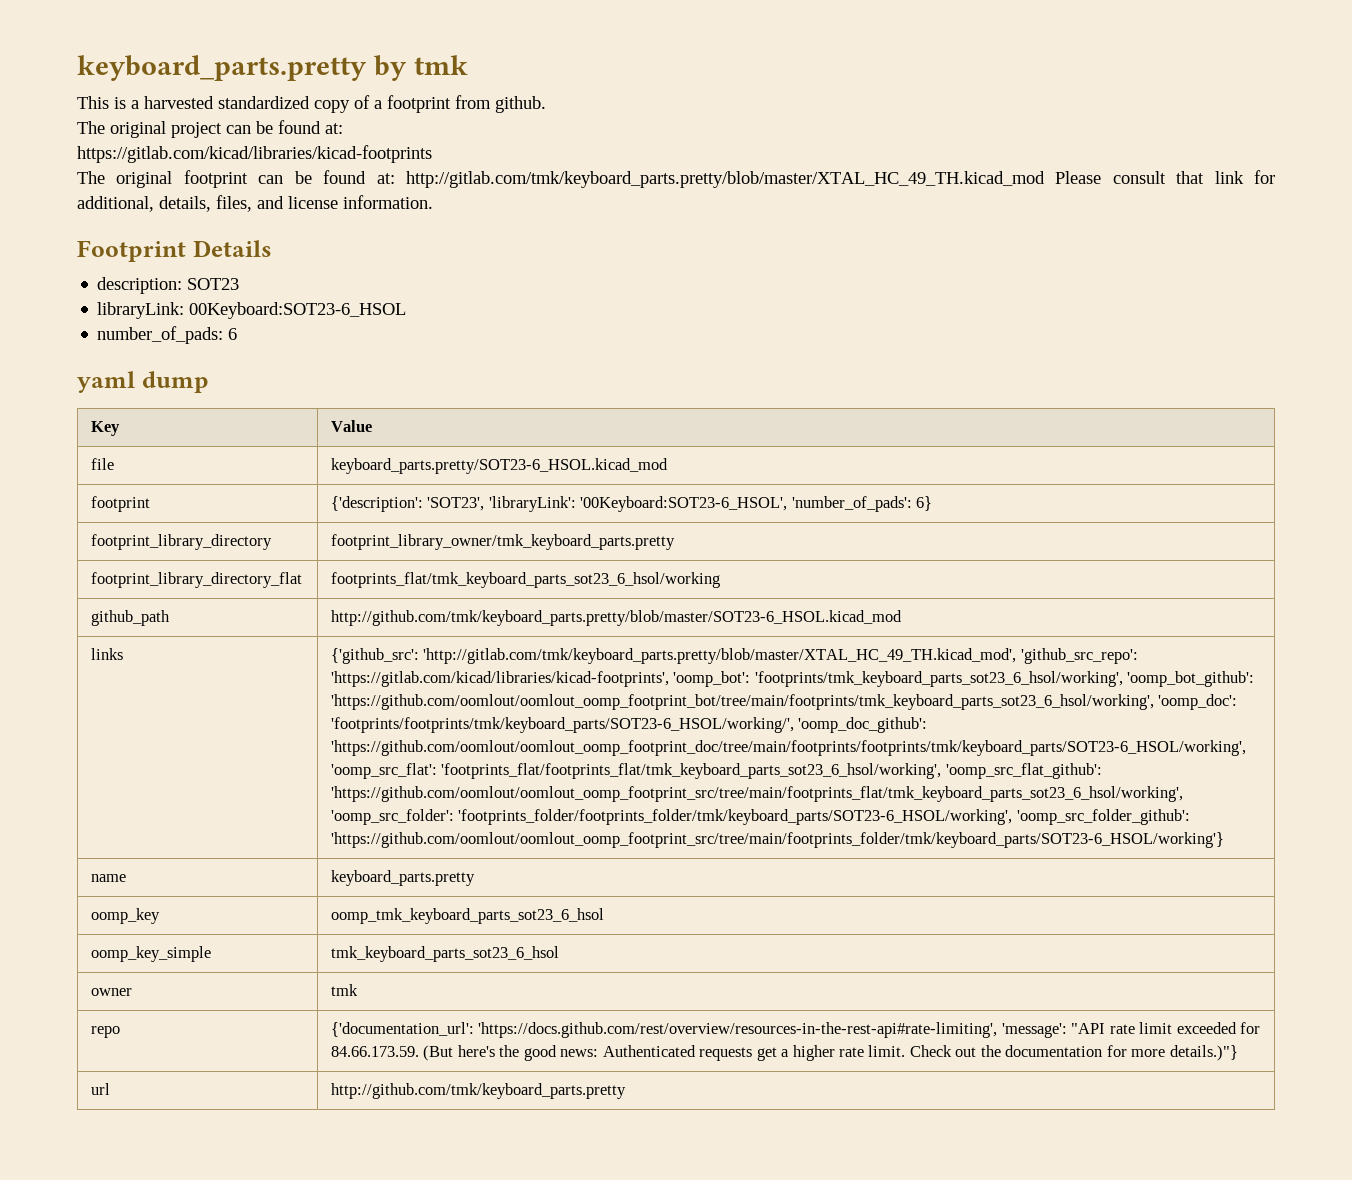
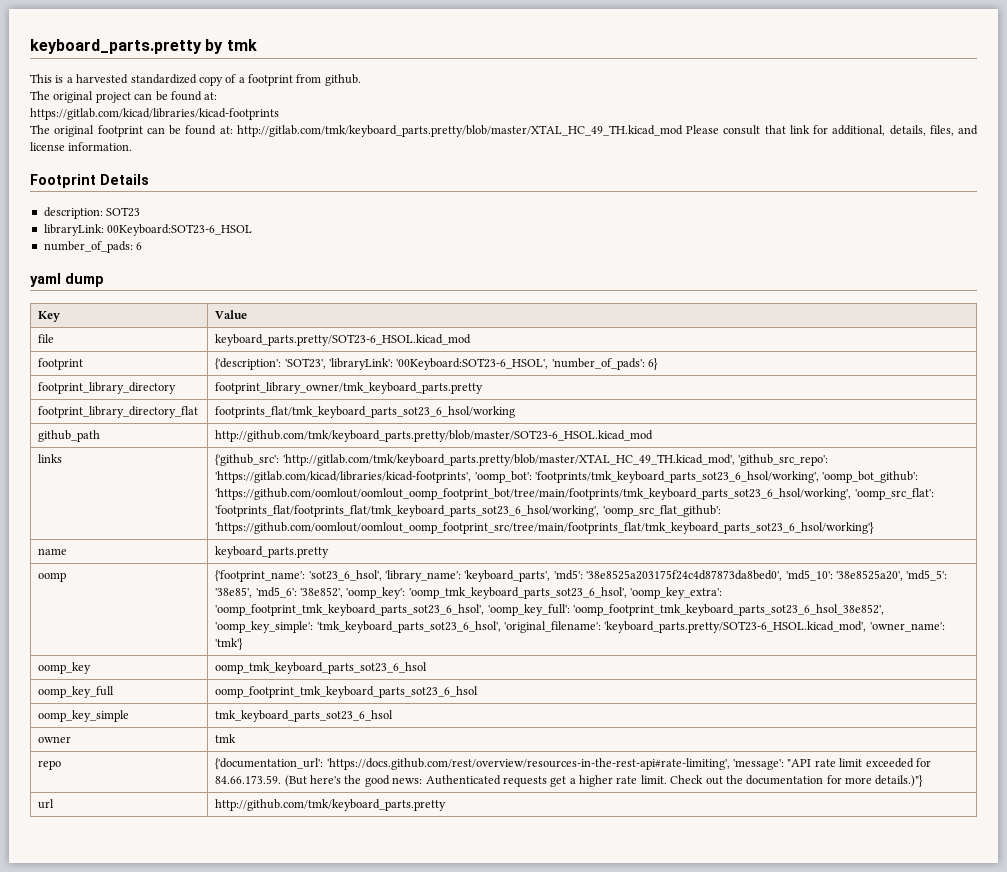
[1158,694,1238,710] [331,717,928,733] [331,740,1247,756] [331,763,1102,779] [331,786,1184,802] [331,809,1190,825] [331,832,1225,848] [91,874,127,882] [331,870,476,886] 'oomp_doc': 'footprints/footprints/tmk/keyboard_parts/SOT23-6_HSOL/working/', 'oomp_doc_github': 'https://github.com/oomlout/oomlout_oomp_footprint_doc/tree/main/footprints/footprints/tmk/keyboard_parts/SOT23-6_HSOL/working', 'oomp_src_flat': 'footprints_flat/footprints_flat/tmk_keyboard_parts_sot23_6_hsol/working', 'oomp_src_flat_github': 'https://github.com/oomlout/oomlout_oomp_footprint_src/tree/main/footprints_flat/tmk_keyboard_parts_sot23_6_hsol/working', 'oomp_src_folder': 'footprints_folder/footprints_folder/tmk/keyboard_parts/SOT23-6_HSOL/working', 'oomp_src_folder_github': 'https://github.com/oomlout/oomlout_oomp_footprint_src/tree/main/footprints_folder/tmk/keyboard_parts/SOT23-6_HSOL/working'} // name | keyboard_parts.pretty -> [854,488,934,500] [215,505,721,517] [215,522,875,534] [38,548,68,555] [215,546,330,558] [38,572,67,582] [215,570,948,582] [215,587,723,599] [215,604,885,616] [215,621,945,633] [215,638,244,650] 'oomp_src_flat': 'footprints_flat/footprints_flat/tmk_keyboard_parts_sot23_6_hsol/working', 'oomp_src_flat_github': 'https://github.com/oomlout/oomlout_oomp_footprint_src/tree/main/footprints_flat/tmk_keyboard_parts_sot23_6_hsol/working'} // name | keyboard_parts.pretty // oomp | {'footprint_name': 'sot23_6_hsol', 'library_name': 'keyboard_parts', 'md5': '38e8525a203175f24c4d87873da8bed0', 'md5_10': '38e8525a20', 'md5_5': '38e85', 'md5_6': '38e852', 'oomp_key': 'oomp_tmk_keyboard_parts_sot23_6_hsol', 'oomp_key_extra': 'oomp_footprint_tmk_keyboard_parts_sot23_6_hsol', 'oomp_key_full': 'oomp_footprint_tmk_keyboard_parts_sot23_6_hsol_38e852', 'oomp_key_simple': 'tmk_keyboard_parts_sot23_6_hsol', 'original_filename': 'keyboard_parts.pretty/SOT23-6_HSOL.kicad_mod', 'owner_name': 'tmk'}
(605, 916) none -> [38,686,115,698] [215,686,479,698] // oomp_key_full | oomp_footprint_tmk_keyboard_parts_sot23_6_hsol

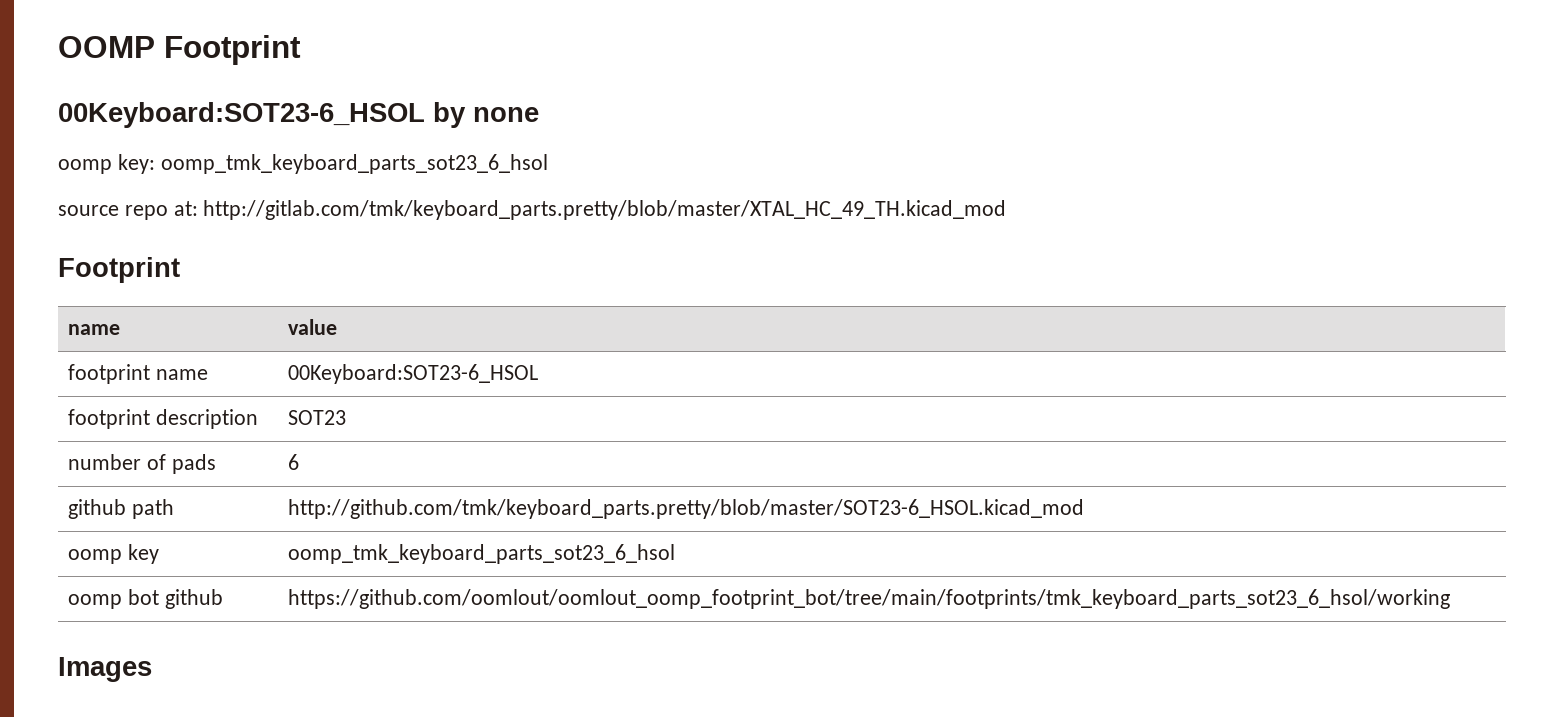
[30,39,257,54] [30,74,361,86] [30,91,218,103] [30,108,279,120] [30,125,978,137] [30,142,133,151] [30,174,149,188] [43,207,141,219] [43,224,253,236] [43,241,143,253] [30,273,104,287] [38,311,61,322] [215,310,248,319] [38,334,55,343] [215,334,472,346] [38,358,84,370] [215,358,659,370] [38,382,177,394] [215,382,484,394] [38,406,199,418] [215,406,516,418] [38,430,101,442] [215,430,654,442] [38,454,63,463] [215,454,829,466] [215,471,919,483] [215,488,934,500] [215,505,721,517] [215,522,875,534] [38,548,68,555] [215,546,330,558] [38,572,67,582] [215,570,948,582] [215,587,723,599] [215,604,885,616] [215,621,945,633] [215,638,244,650] [38,662,92,674] [215,662,428,674] [38,686,115,698] [215,686,479,698] [38,710,130,722] [215,710,394,722] [38,736,72,743] [215,734,237,743] [38,760,62,770] [215,758,931,770] [215,775,924,787] [38,799,55,809] [215,799,447,811] keyboard_parts.pretty by tmk // This is a harvested standardized copy of a footprint from github. // The original project can be found at: // https://gitlab.com/kicad/libraries/kicad-footprints // The original footprint can be found at: http://gitlab.com/tmk/keyboard_parts.pretty/blob/master/XTAL_HC_49_TH.kicad_mod Please consult that link for additional, details, files, and license information. // Footprint Details // description: SOT23 // libraryLink: 00Keyboard:SOT23-6_HSOL // number_of_pads: 6 // yaml dump // Key | Value // file | keyboard_parts.pretty/SOT23-6_HSOL.kicad_mod // footprint | {'description': 'SOT23', 'libraryLink': '00Keyboard:SOT23-6_HSOL', 'number_of_pads': 6} // footprint_library_directory | footprint_library_owner/tmk_keyboard_parts.pretty // footprint_library_directory_flat | footprints_flat/tmk_keyboard_parts_sot23_6_hsol/working // github_path | http://github.com/tmk/keyboard_parts.pretty/blob/master/SOT23-6_HSOL.kicad_mod // links | {'github_src': 'http://gitlab.com/tmk/keyboard_parts.pretty/blob/master/XTAL_HC_49_TH.kicad_mod', 'github_src_repo': 'https://gitlab.com/kicad/libraries/kicad-footprints', 'oomp_bot': 'footprints/tmk_keyboard_parts_sot23_6_hsol/working', 'oomp_bot_github': 'https://github.com/oomlout/oomlout_oomp_footprint_bot/tree/main/footprints/tmk_keyboard_parts_sot23_6_hsol/working', 'oomp_src_flat': 'footprints_flat/footprints_flat/tmk_keyboard_parts_sot23_6_hsol/working', 'oomp_src_flat_github': 'https://github.com/oomlout/oomlout_oomp_footprint_src/tree/main/footprints_flat/tmk_keyboard_parts_sot23_6_hsol/working'} // name | keyboard_parts.pretty // oomp | {'footprint_name': 'sot23_6_hsol', 'library_name': 'keyboard_parts', 'md5': '38e8525a203175f24c4d87873da8bed0', 'md5_10': '38e8525a20', 'md5_5': '38e85', 'md5_6': '38e852', 'oomp_key': 'oomp_tmk_keyboard_parts_sot23_6_hsol', 'oomp_key_extra': 'oomp_footprint_tmk_keyboard_parts_sot23_6_hsol', 'oomp_key_full': 'oomp_footprint_tmk_keyboard_parts_sot23_6_hsol_38e852', 'oomp_key_simple': 'tmk_keyboard_parts_sot23_6_hsol', 'original_filename': 'keyboard_parts.pretty/SOT23-6_HSOL.kicad_mod', 'owner_name': 'tmk'} // oomp_key | oomp_tmk_keyboard_parts_sot23_6_hsol // oomp_key_full | oomp_footprint_tmk_keyboard_parts_sot23_6_hsol // oomp_key_simple | tmk_keyboard_parts_sot23_6_hsol // owner | tmk // repo | {'documentation_url': 'https://docs.github.com/rest/overview/resources-in-the-rest-api#rate-limiting', 'message': "API rate limit exceeded for 84.66.173.59. (But here's the good news: Authenticated requests get a higher rate limit. Check out the documentation for more details.)"} // url | http://github.com/tmk/keyboard_parts.pretty -> [58,35,301,65] [58,102,539,128] [58,154,548,174] [58,200,1007,220] [58,257,180,283] [68,324,121,335] [288,319,338,335] [68,364,208,384] [288,364,539,384] [68,409,258,429] [288,410,347,425] [68,454,216,474] [288,454,300,470] [68,499,174,519] [288,499,1085,519] [68,544,159,564] [288,544,676,564] [68,589,223,609] [288,589,1451,609] [58,657,152,682] OOMP Footprint // 00Keyboard:SOT23-6_HSOL by none // oomp key: oomp_tmk_keyboard_parts_sot23_6_hsol // source repo at: http://gitlab.com/tmk/keyboard_parts.pretty/blob/master/XTAL_HC_49_TH.kicad_mod // Footprint // name | value // footprint name | 00Keyboard:SOT23-6_HSOL // footprint description | SOT23 // number of pads | 6 // github path | http://github.com/tmk/keyboard_parts.pretty/blob/master/SOT23-6_HSOL.kicad_mod // oomp key | oomp_tmk_keyboard_parts_sot23_6_hsol // oomp bot github | https://github.com/oomlout/oomlout_oomp_footprint_bot/tree/main/footprints/tmk_keyboard_parts_sot23_6_hsol/working // Images

